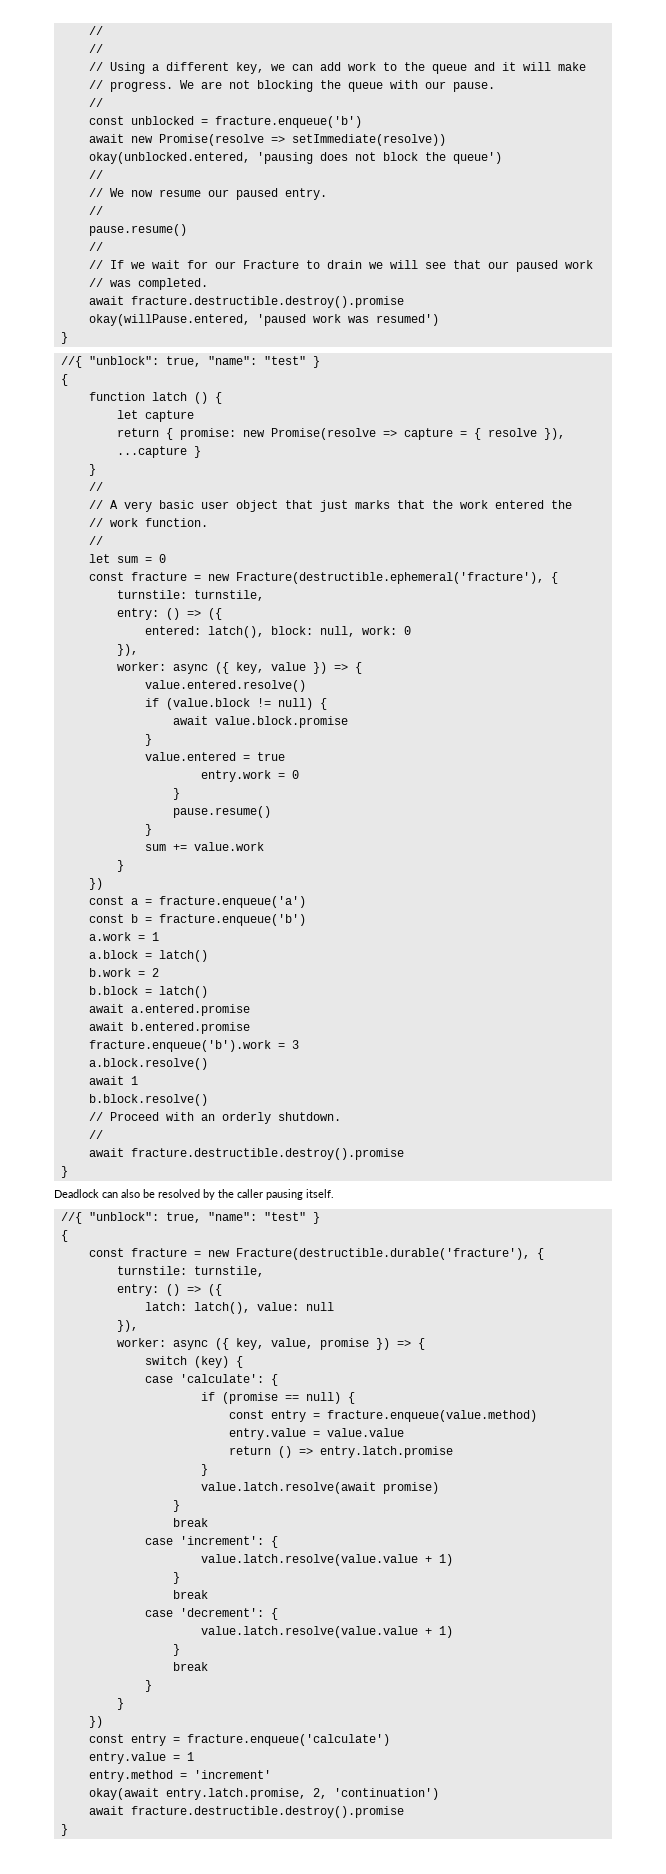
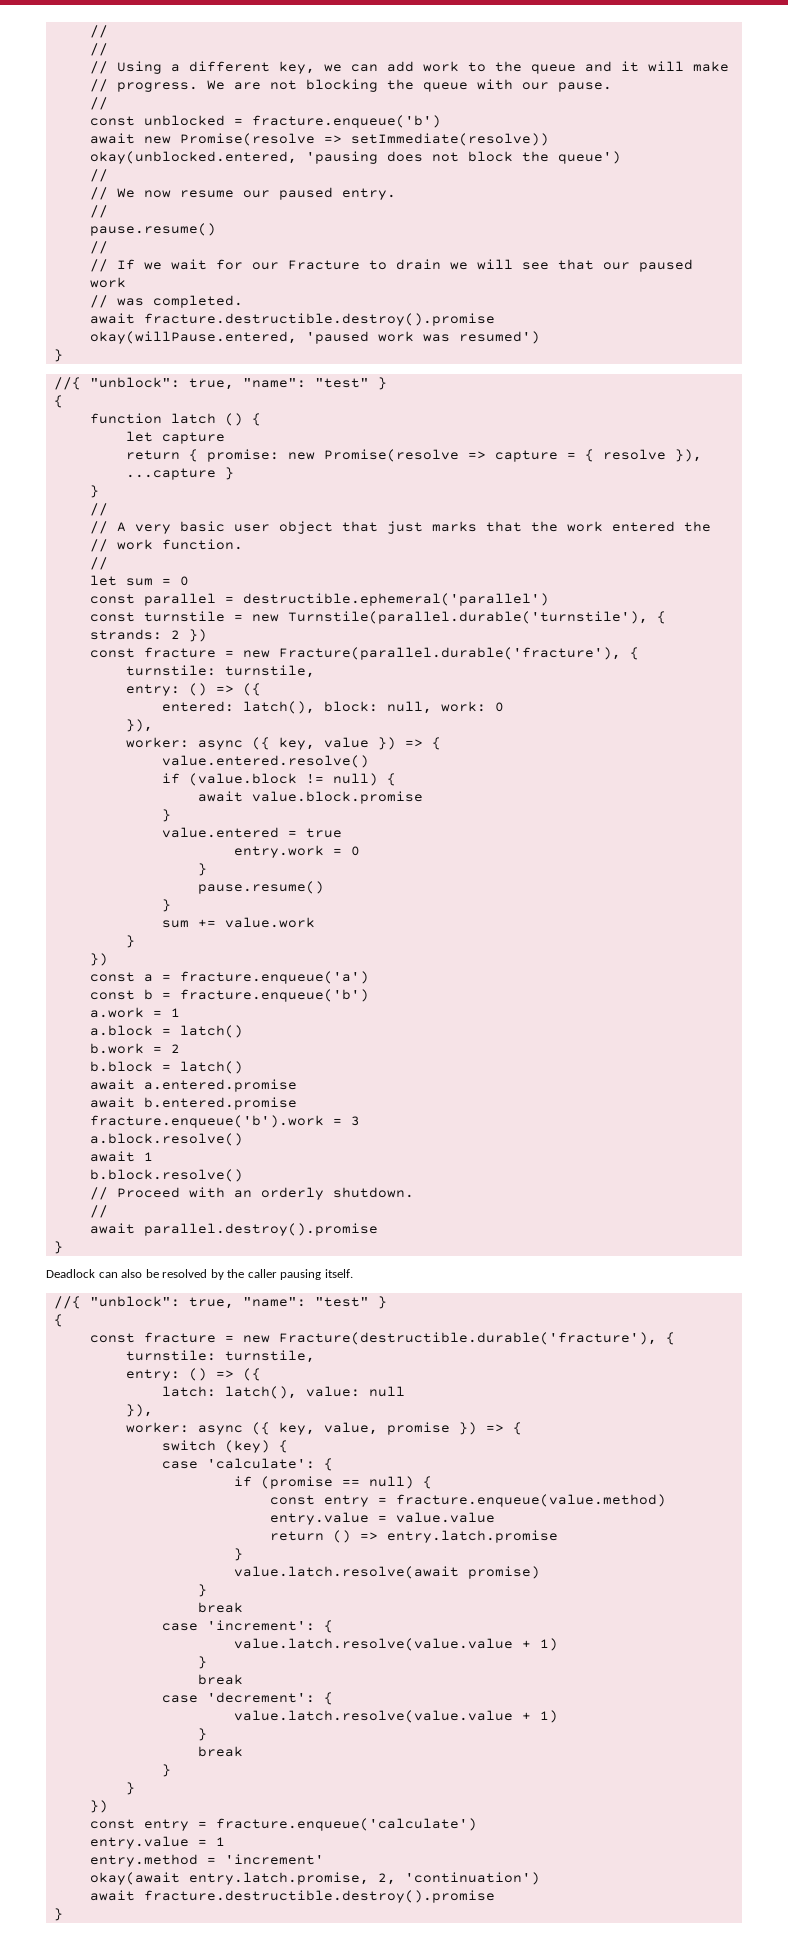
[88,572,544,584] // const fracture = new Fracture(destructible.ephemeral('fracture'), -> [89,593,549,606] [89,611,666,624] [89,629,207,642] [89,647,621,660] // const parallel = destructible.ephemeral('parallel') // const turnstile = new Turnstile(parallel.durable('turnstile'), { strands: 2 }) // const fracture = new Fracture(parallel.durable('fracture'),
[130,1148,404,1160] fracture.destructible.destroy().promise -> [143,1223,378,1236] parallel.destroy().promise

